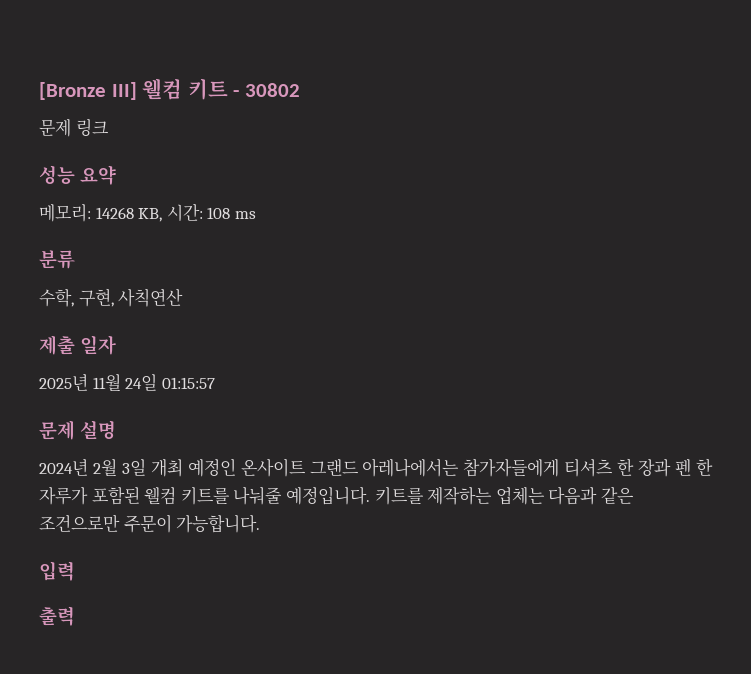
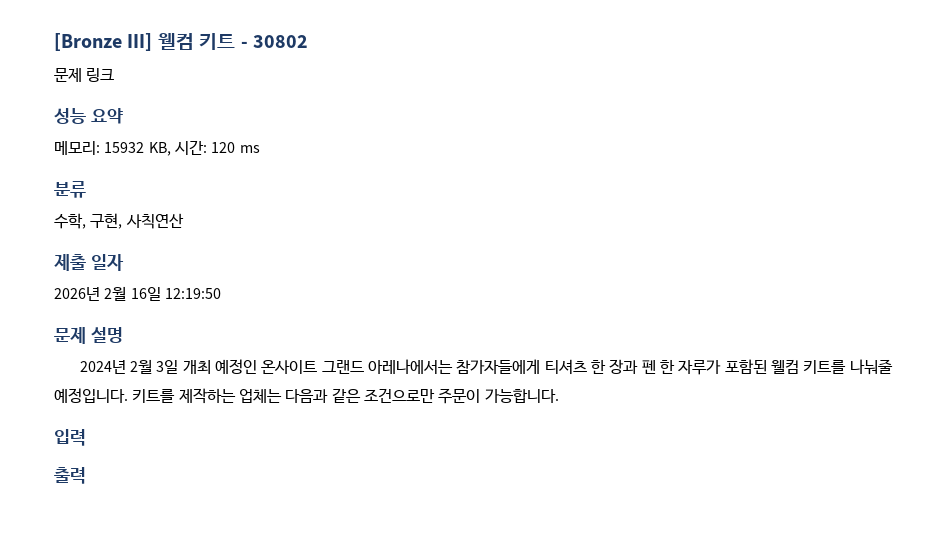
[95,207,134,219] 14268 -> [104,142,145,153] 15932
[207,207,231,219] 108 -> [211,142,236,153] 120
[39,374,215,391] 2025년 11월 24일 01:15:57 -> [54,286,221,301] 2026년 2월 16일 12:19:50

